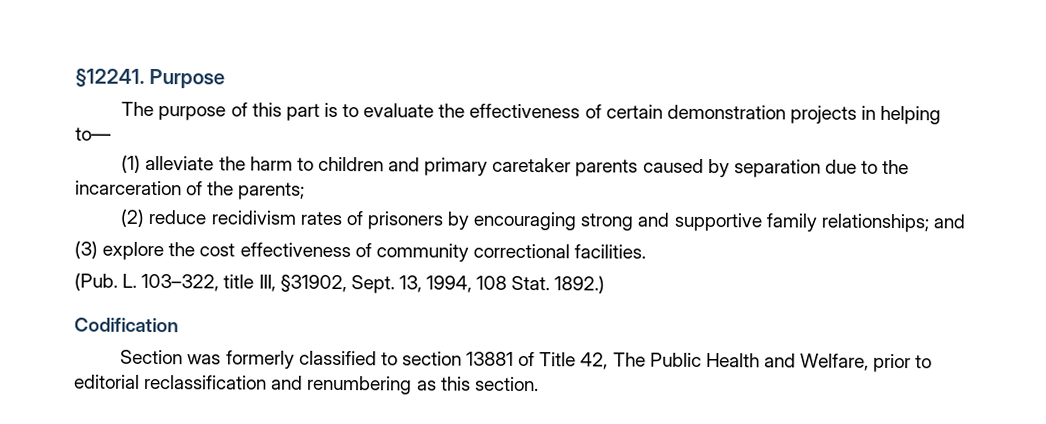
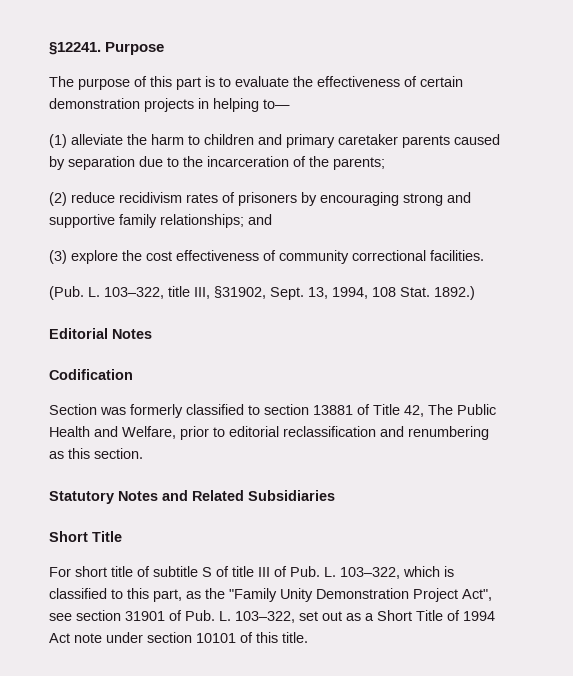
(606, 284) none -> [49,328,152,339] // Editorial Notes
(539, 384) none -> [49,490,335,504] [49,531,122,542] [49,566,454,579] [49,588,492,602] [49,610,495,623] [49,632,308,643] // Statutory Notes and Related Subsidiaries // Short Title // For short title of subtitle S of title III of Pub. L. 103–322, which is classified to this part, as the "Family Unity Demonstration Project Act", see section 31901 of Pub. L. 103–322, set out as a Short Title of 1994 Act note under section 10101 of this title.

